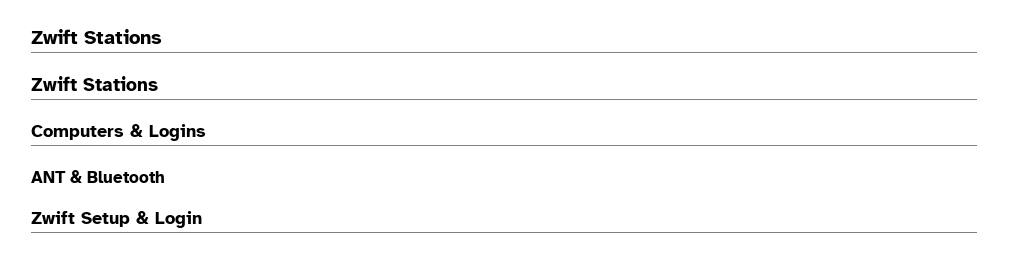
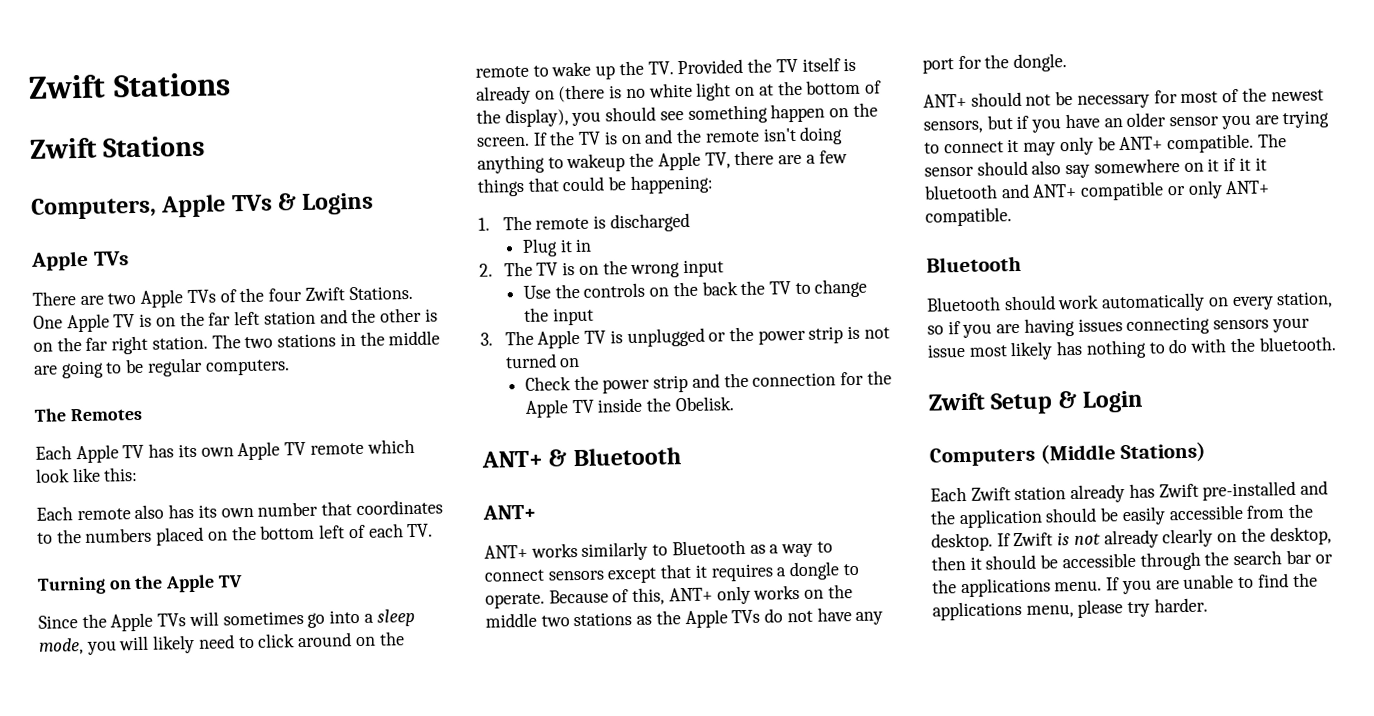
[31,125,124,140] Computers -> [31,194,273,220] Computers, Apple TVs
[31,170,165,183] [31,211,202,228] ANT & Bluetooth // Zwift Setup & Login -> [30,250,129,271] [32,285,413,308] [33,307,438,333] [33,330,441,355] [34,357,290,379] [34,407,143,422] [35,438,415,464] [35,466,139,483] [36,499,443,521] [37,523,434,546] [37,574,243,595] [38,608,415,632] [38,631,405,655] [475,57,857,80] [476,79,882,105] [476,102,878,128] [476,126,844,147] [477,150,848,174] [477,174,714,197] [478,212,690,233] [521,238,593,257] [479,259,724,279] [522,278,868,299] [523,307,594,326] [480,325,890,349] [504,353,581,369] [524,370,892,394] [524,396,734,418] [481,447,681,468] [482,504,536,520] [484,539,833,561] [484,561,859,584] [485,584,853,609] [485,607,884,629] [922,53,1068,74] [923,87,1324,109] [923,110,1330,134] [924,133,1287,156] [924,157,1267,179] [924,180,1271,201] [925,207,1012,227] [926,255,1022,273] [926,291,1334,313] [927,316,1310,338] [927,336,1336,361] [928,390,1145,415] [929,441,1207,467] [930,480,1329,504] [930,503,1315,529] [931,526,1332,552] [931,549,1333,571] [932,572,1318,598] [932,597,1208,621] Apple TVs // There are two Apple TVs of the four Zwift Stations. One Apple TV is on the far left station and the other is on the far right station. The two stations in the middle are going to be regular computers. // The Remotes // Each Apple TV has its own Apple TV remote which look like this: // Each remote also has its own number that coordinates to the numbers placed on the bottom left of each TV. // Turning on the Apple TV // Since the Apple TVs will sometimes go into a sleep mode, you will likely need to click around on the remote to wake up the TV. Provided the TV itself is already on (there is no white light on at the bottom of the display), you should see something happen on the screen. If the TV is on and the remote isn't doing anything to wakeup the Apple TV, there are a few things that could be happening: // 1. The remote is discharged // Plug it in // 2. The TV is on the wrong input // Use the controls on the back the TV to change the input // 3. The Apple TV is unplugged or the power strip is not turned on // Check the power strip and the connection for the Apple TV inside the Obelisk. // ANT+ & Bluetooth // ANT+ // ANT+ works similarly to Bluetooth as a way to connect sensors except that it requires a dongle to operate. Because of this, ANT+ only works on the middle two stations as the Apple TVs do not have any port for the dongle. // ANT+ should not be necessary for most of the newest sensors, but if you have an older sensor you are trying to connect it may only be ANT+ compatible. The sensor should also say somewhere on it if it it bluetooth and ANT+ compatible or only ANT+ compatible. // Bluetooth // Bluetooth should work automatically on every station, so if you are having issues connecting sensors your issue most likely has nothing to do with the bluetooth. // Zwift Setup & Login // Computers (Middle Stations) // Each Zwift station already has Zwift pre-installed and the application should be easily accessible from the desktop. If Zwift is not already clearly on the desktop, then it should be accessible through the search bar or the applications menu. If you are unable to find the applications menu, please try harder.

